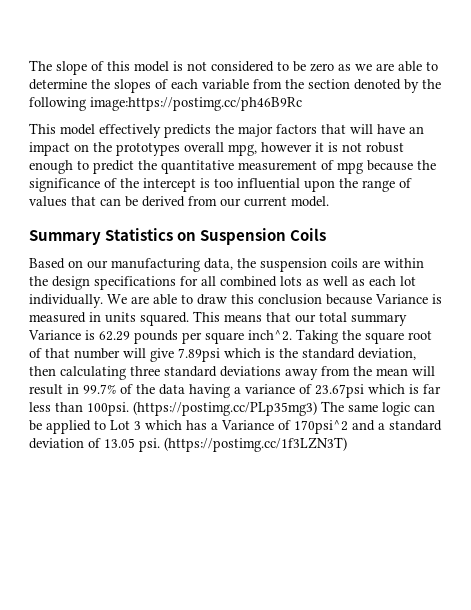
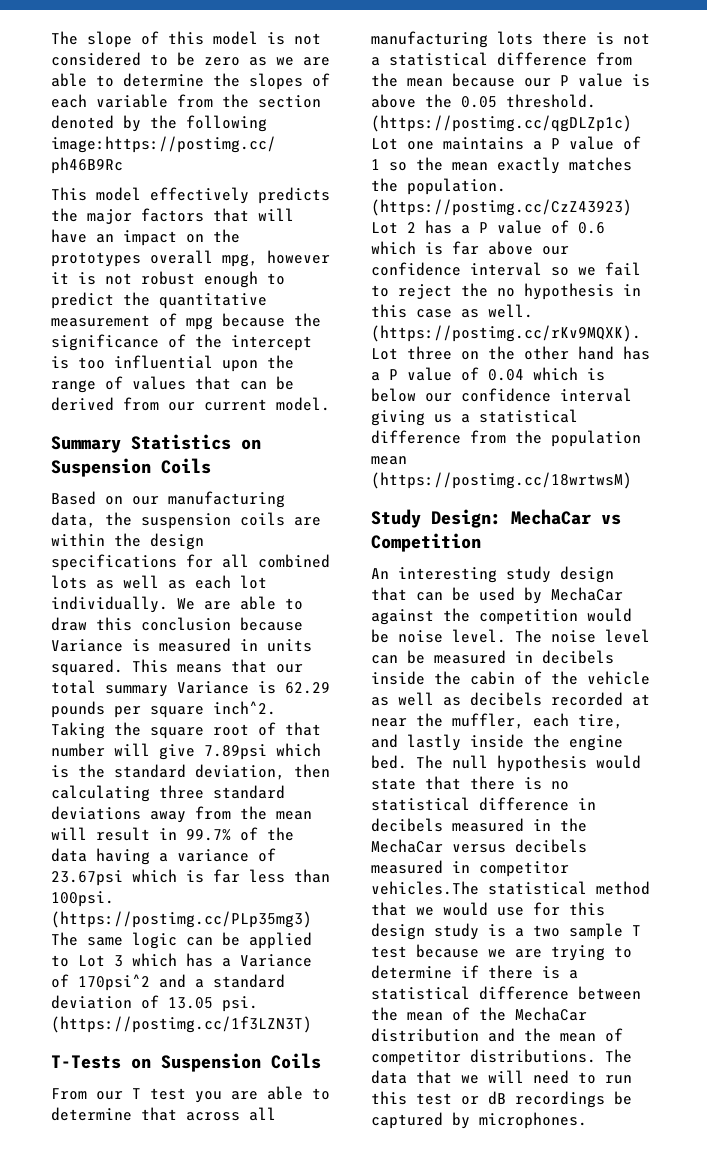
(347, 444) none -> [51,1053,321,1072] [51,1086,330,1103] [51,1107,276,1121] [371,31,650,48] [371,52,632,66] [371,73,650,87] [371,94,596,108] [371,115,632,132] [371,136,641,150] [371,157,632,174] [371,178,506,195] [371,199,632,216] [371,220,605,234] [371,241,569,255] [371,262,641,276] [371,283,641,300] [371,304,533,318] [371,325,641,342] [371,346,650,360] [371,367,605,381] [371,388,632,402] [371,409,578,426] [371,430,641,447] [371,456,407,465] [371,472,632,489] [371,509,621,528] [371,533,481,552] [371,566,614,583] [371,587,623,604] [371,608,632,625] [371,629,650,643] [371,650,614,664] [371,671,650,685] [371,692,650,706] [371,713,623,729] [371,734,623,751] [371,755,641,772] [371,776,569,790] [371,797,596,811] [371,818,587,832] [371,839,587,853] [371,860,569,877] [371,881,650,895] [371,902,605,916] [371,923,641,940] [371,944,632,961] [371,965,578,979] [371,986,641,1000] [371,1007,587,1021] [371,1028,623,1042] [371,1049,632,1066] [371,1070,632,1084] [371,1091,632,1108] [371,1112,587,1129] // T-Tests on Suspension Coils // From our T test you are able to determine that across all manufacturing lots there is not a statistical difference from the mean because our P value is above the 0.05 threshold. (https://postimg.cc/qgDLZp1c) Lot one maintains a P value of 1 so the mean exactly matches the population. (https://postimg.cc/CzZ43923) Lot 2 has a P value of 0.6 which is far above our confidence interval so we fail to reject the no hypothesis in this case as well. (https://postimg.cc/rKv9MQXK). Lot three on the other hand has a P value of 0.04 which is below our confidence interval giving us a statistical difference from the population mean (https://postimg.cc/18wrtwsM) // Study Design: MechaCar vs Competition // An interesting study design that can be used by MechaCar against the competition would be noise level. The noise level can be measured in decibels inside the cabin of the vehicle as well as decibels recorded at near the muffler, each tire, and lastly inside the engine bed. The null hypothesis would state that there is no statistical difference in decibels measured in the MechaCar versus decibels measured in competitor vehicles.The statistical method that we would use for this design study is a two sample T test because we are trying to determine if there is a statistical difference between the mean of the MechaCar distribution and the mean of competitor distributions. The data that we will need to run this test or dB recordings be captured by microphones.

